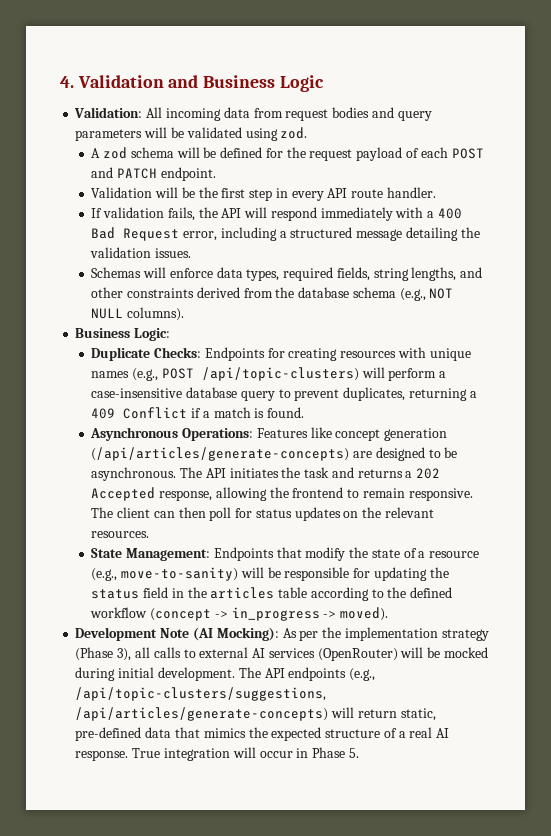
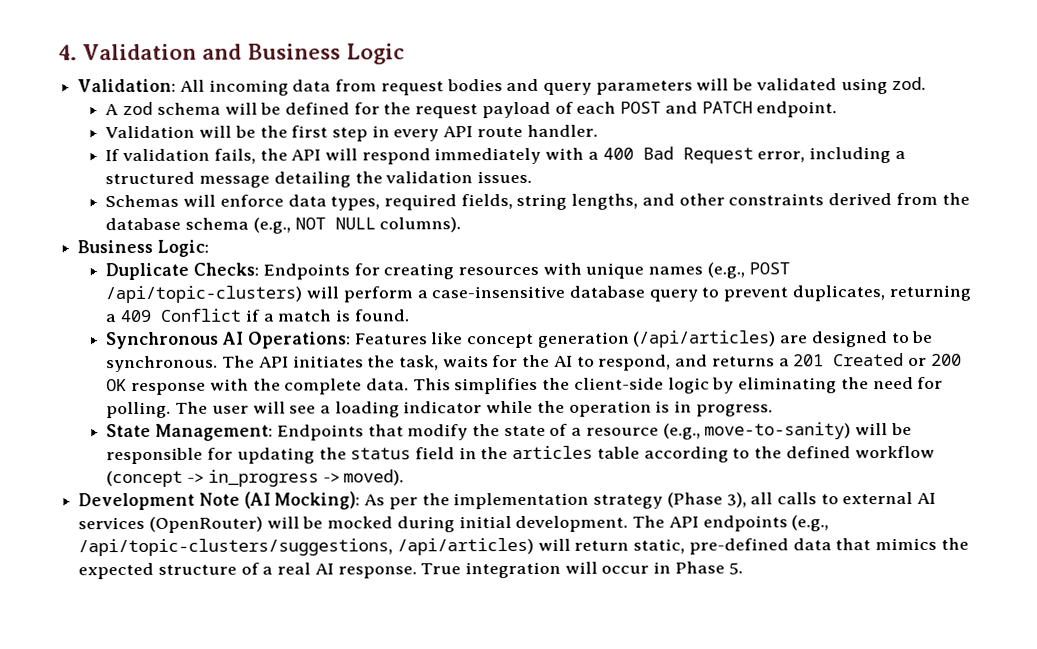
[90,427,179,441] Asynchronous -> [106,331,245,350] Synchronous AI
[91,447,350,461] (/api/articles/generate-concepts) -> [633,330,777,348] (/api/articles)
[91,467,177,481] asynchronous. -> [106,355,219,373] synchronous.
[304,467,441,479] [91,487,473,501] [91,507,435,521] [91,531,150,538] task and returns a 202 Accepted response, allowing the frontend to remain responsive. The client can then poll for status updates on the relevant resources. -> [398,352,962,371] [106,376,944,396] [106,400,773,419] task, waits for the AI to respond, and returns a 201 Created or 200 OK response with the complete data. This simplifies the client-side logic by eliminating the need for polling. The user will see a loading indicator while the operation is in progress.
[75,707,329,721] /api/articles/generate-concepts) -> [396,537,534,556] /api/articles)

